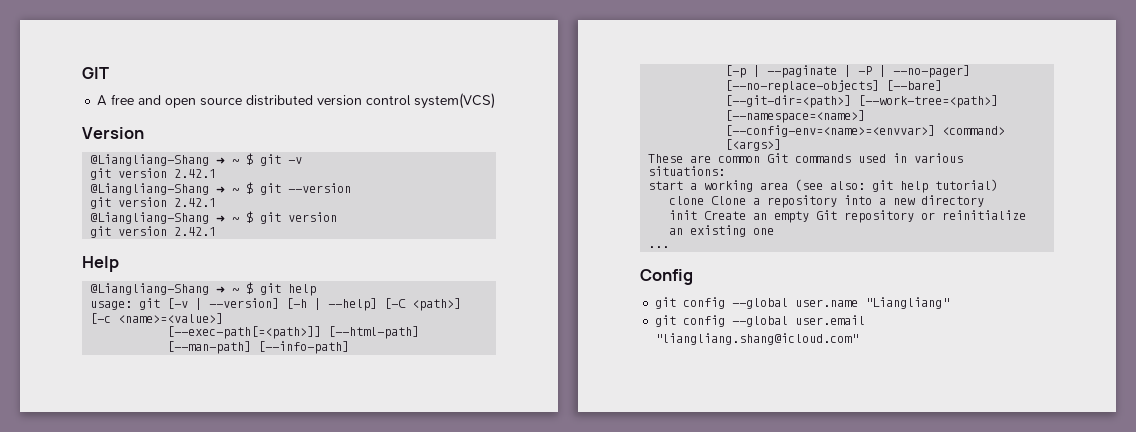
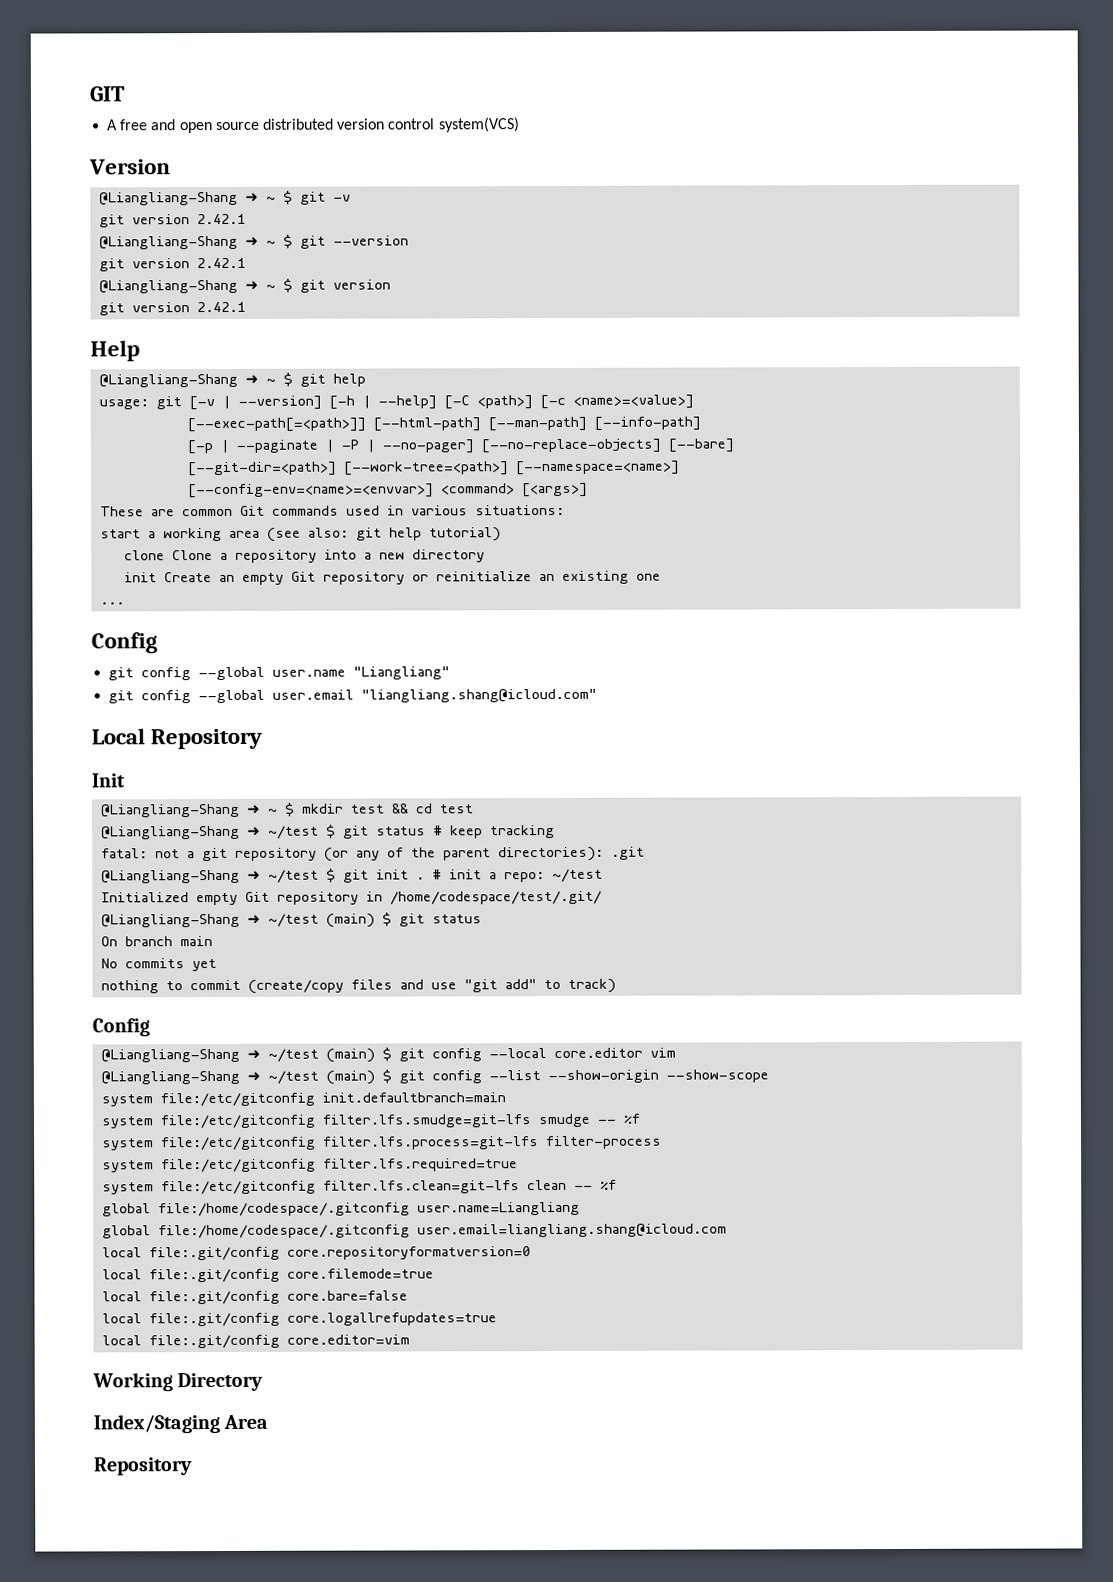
(859, 339) none -> [91,728,263,750] [91,773,125,788] [101,802,475,818] [101,824,556,840] [101,846,646,862] [101,868,604,884] [101,890,603,906] [101,912,483,928] [101,936,214,947] [101,958,218,972] [101,978,617,994] [92,1018,150,1037] [101,1047,677,1063] [101,1069,770,1085] [101,1092,507,1107] [101,1113,641,1129] [102,1135,663,1151] [102,1158,519,1173] [102,1179,618,1195] [102,1201,581,1217] [102,1223,728,1239] [102,1246,532,1261] [102,1268,435,1283] [102,1290,409,1305] [102,1312,498,1327] [102,1334,411,1349] [92,1372,264,1392] [93,1414,269,1434] [93,1457,193,1476] // Local Repository // Init // @Liangliang-Shang ➜ ~ $ mkdir test && cd test // @Liangliang-Shang ➜ ~/test $ git status # keep tracking // fatal: not a git repository (or any of the parent directories): .git // @Liangliang-Shang ➜ ~/test $ git init . # init a repo: ~/test // Initialized empty Git repository in /home/codespace/test/.git/ // @Liangliang-Shang ➜ ~/test (main) $ git status // On branch main // No commits yet // nothing to commit (create/copy files and use "git add" to track) // Config // @Liangliang-Shang ➜ ~/test (main) $ git config --local core.editor vim // @Liangliang-Shang ➜ ~/test (main) $ git config --list --show-origin --show-scope // system file:/etc/gitconfig init.defaultbranch=main // system file:/etc/gitconfig filter.lfs.smudge=git-lfs smudge -- %f // system file:/etc/gitconfig filter.lfs.process=git-lfs filter-process // system file:/etc/gitconfig filter.lfs.required=true // system file:/etc/gitconfig filter.lfs.clean=git-lfs clean -- %f // global file:/home/codespace/.gitconfig user.name=Liangliang // global file:/home/codespace/.gitconfig user.email=liangliang.shang@icloud.com // local file:.git/config core.repositoryformatversion=0 // local file:.git/config core.filemode=true // local file:.git/config core.bare=false // local file:.git/config core.logallrefupdates=true // local file:.git/config core.editor=vim // Working Directory // Index/Staging Area // Repository

